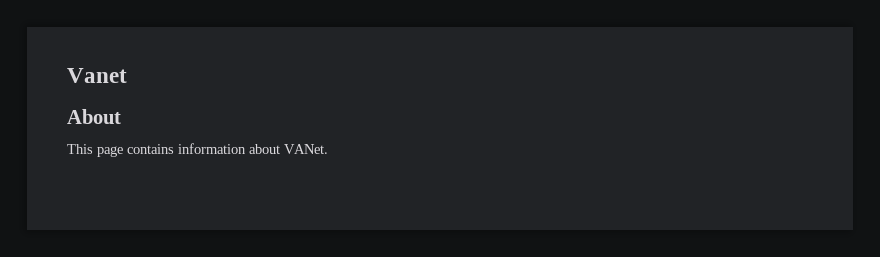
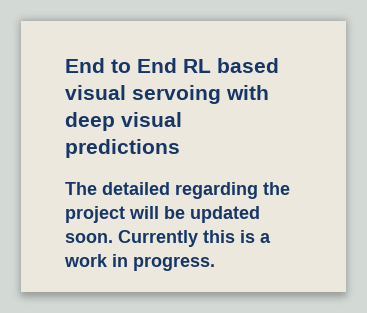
[67,68,127,83] [67,109,121,124] [67,143,328,157] Vanet // About // This page contains information about VANet. -> [65,58,279,73] [65,85,269,104] [65,112,182,131] [65,139,180,158] [65,182,290,199] [65,206,260,223] [65,230,271,247] [64,254,215,271] End to End RL based visual servoing with deep visual predictions // The detailed regarding the project will be updated soon. Currently this is a work in progress.

